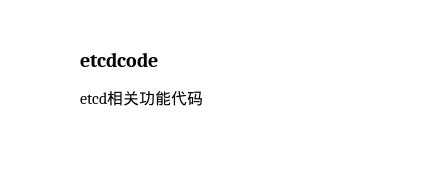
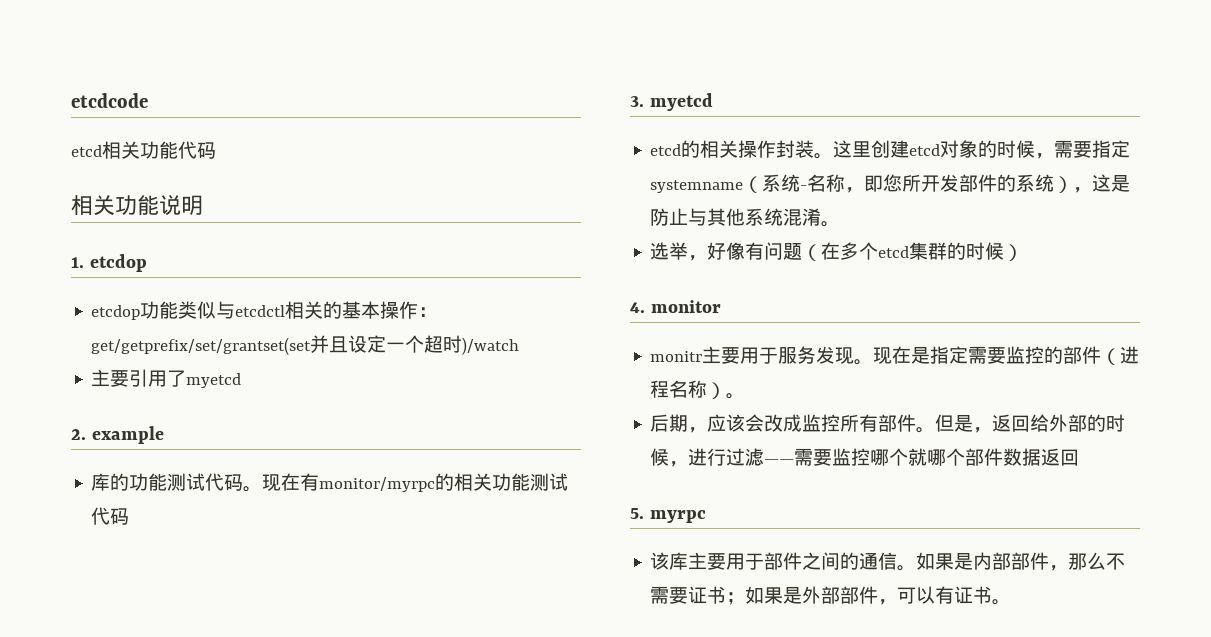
(203, 98) none -> [71,195,203,216] [71,254,147,272] [91,301,438,320] [91,335,520,355] [91,369,242,388] [71,426,164,444] [91,473,569,492] [91,507,130,525] [630,93,713,111] [650,140,1131,159] [650,174,1131,193] [650,208,841,227] [650,242,1024,261] [630,300,721,313] [650,346,1140,365] [650,380,746,399] [650,414,1126,433] [650,448,1080,467] [630,508,706,523] [650,552,1126,571] [650,586,1012,605] // 相关功能说明 // 1. etcdop // etcdop功能类似与etcdctl相关的基本操作：get/getprefix/set/grantset(set并且设定一个超时)/watch // 主要引用了myetcd // 2. example // 库的功能测试代码。现在有monitor/myrpc的相关功能测试代码 // 3. myetcd // etcd的相关操作封装。这里创建etcd对象的时候，需要指定systemname（系统-名称，即您所开发部件的系统），这是防止与其他系统混淆。 // 选举，好像有问题（在多个etcd集群的时候） // 4. monitor // monitr主要用于服务发现。现在是指定需要监控的部件（进程名称）。 // 后期，应该会改成监控所有部件。但是，返回给外部的时候，进行过滤——需要监控哪个就哪个部件数据返回 // 5. myrpc // 该库主要用于部件之间的通信。如果是内部部件，那么不需要证书；如果是外部部件，可以有证书。

